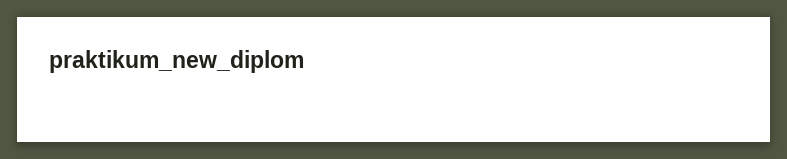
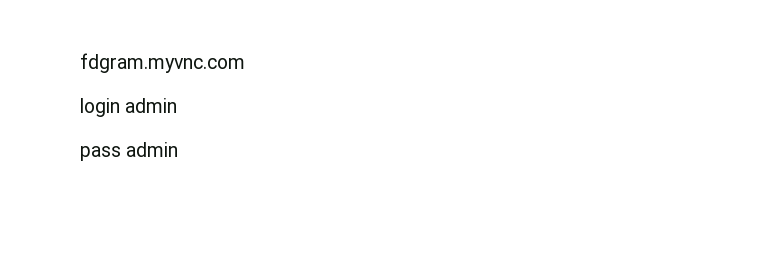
[49,50,304,73] praktikum_new_diplom -> [80,53,245,73] [80,98,178,117] [80,142,179,161] fdgram.myvnc.com // login admin // pass admin

